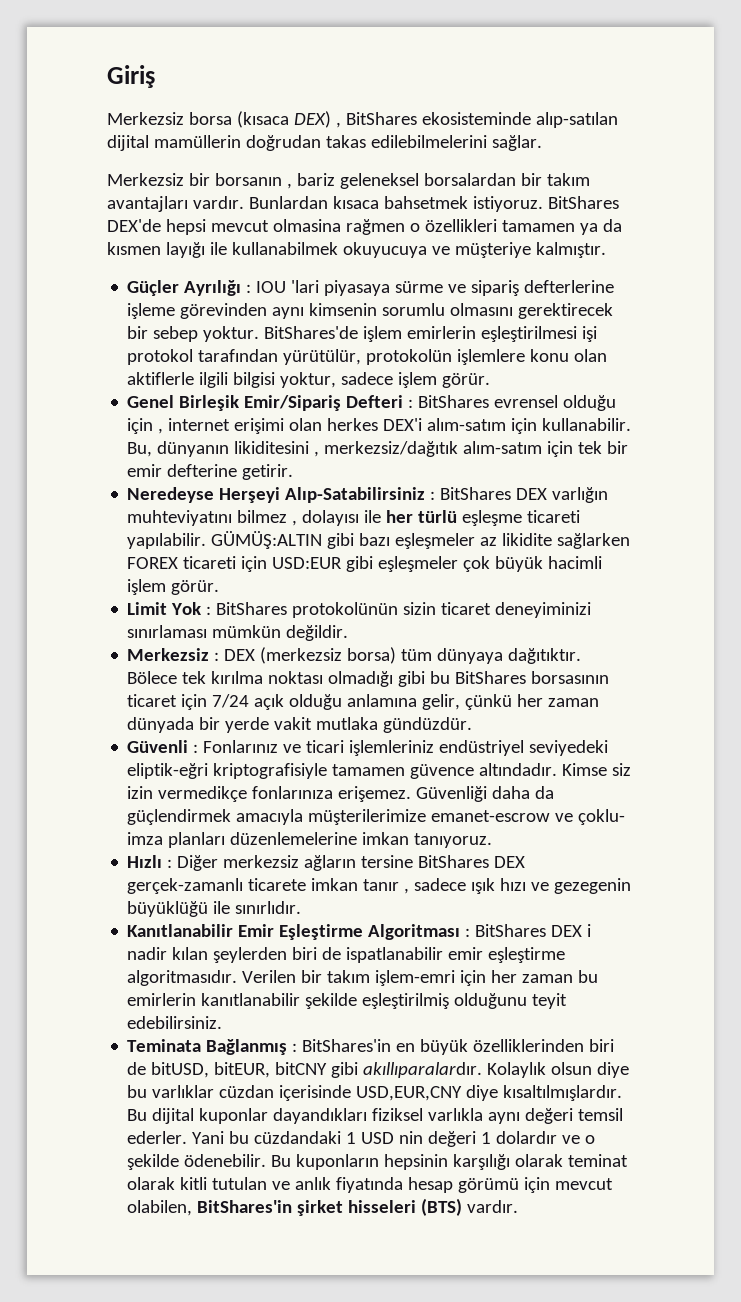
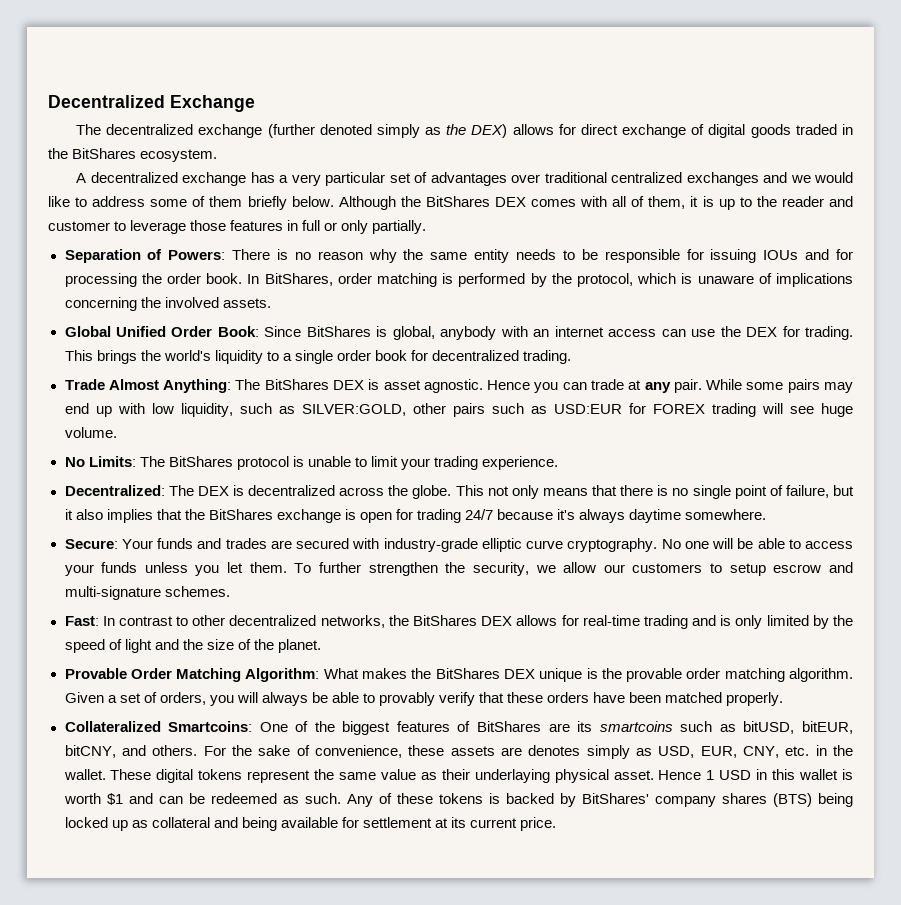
[107,65,155,88] [107,111,618,128] [107,135,542,151] [107,173,590,189] [107,196,619,212] [107,219,622,235] [107,242,606,258] [127,280,615,296] [127,303,614,319] [127,326,598,342] [127,349,608,365] [127,372,491,388] [127,395,617,411] [127,418,632,434] [127,441,629,457] [127,464,294,480] [127,487,609,503] [127,510,581,526] [127,531,631,549] [127,556,603,572] [127,579,220,595] [127,602,592,618] [127,625,349,641] [127,647,582,664] [127,671,610,687] [127,694,600,710] [127,717,473,733] [127,740,609,756] [127,763,632,779] [127,786,555,802] [127,809,626,825] [127,832,493,848] [127,855,526,871] [127,878,632,894] [127,901,302,917] [127,924,592,940] [127,947,566,963] [127,970,599,986] [127,993,568,1009] [127,1016,223,1029] [127,1039,615,1055] [127,1062,630,1078] [127,1085,623,1101] [127,1108,624,1124] [127,1131,596,1147] [127,1154,629,1170] [127,1177,614,1193] [127,1198,519,1216] Giriş // Merkezsiz borsa (kısaca DEX) , BitShares ekosisteminde alıp-satılan dijital mamüllerin doğrudan takas edilebilmelerini sağlar. // Merkezsiz bir borsanın , bariz geleneksel borsalardan bir takım avantajları vardır. Bunlardan kısaca bahsetmek istiyoruz. BitShares DEX'de hepsi mevcut olmasina rağmen o özellikleri tamamen ya da kısmen layığı ile kullanabilmek okuyucuya ve müşteriye kalmıştır. // Güçler Ayrılığı : IOU 'lari piyasaya sürme ve sipariş defterlerine işleme görevinden aynı kimsenin sorumlu olmasını gerektirecek bir sebep yoktur. BitShares'de işlem emirlerin eşleştirilmesi işi protokol tarafından yürütülür, protokolün işlemlere konu olan aktiflerle ilgili bilgisi yoktur, sadece işlem görür. // Genel Birleşik Emir/Sipariş Defteri : BitShares evrensel olduğu için , internet erişimi olan herkes DEX'i alım-satım için kullanabilir. Bu, dünyanın likiditesini , merkezsiz/dağıtık alım-satım için tek bir emir defterine getirir. // Neredeyse Herşeyi Alıp-Satabilirsiniz : BitShares DEX varlığın muhteviyatını bilmez , dolayısı ile her türlü eşleşme ticareti yapılabilir. GÜMÜŞ:ALTIN gibi bazı eşleşmeler az likidite sağlarken FOREX ticareti için USD:EUR gibi eşleşmeler çok büyük hacimli işlem görür. // Limit Yok : BitShares protokolünün sizin ticaret deneyiminizi sınırlaması mümkün değildir. // Merkezsiz : DEX (merkezsiz borsa) tüm dünyaya dağıtıktır. Bölece tek kırılma noktası olmadığı gibi bu BitShares borsasının ticaret için 7/24 açık olduğu anlamına gelir, çünkü her zaman dünyada bir yerde vakit mutlaka gündüzdür. // Güvenli : Fonlarınız ve ticari işlemleriniz endüstriyel seviyedeki eliptik-eğri kriptografisiyle tamamen güvence altındadır. Kimse siz izin vermedikçe fonlarınıza erişemez. Güvenliği daha da güçlendirmek amacıyla müşterilerimize emanet-escrow ve çoklu- imza planları düzenlemelerine imkan tanıyoruz. // Hızlı : Diğer merkezsiz ağların tersine BitShares DEX gerçek-zamanlı ticarete imkan tanır , sadece ışık hızı ve gezegenin büyüklüğü ile sınırlıdır. // Kanıtlanabilir Emir Eşleştirme Algoritması : BitShares DEX i nadir kılan şeylerden biri de ispatlanabilir emir eşleştirme algoritmasıdır. Verilen bir takım işlem-emri için her zaman bu emirlerin kanıtlanabilir şekilde eşleştirilmiş olduğunu teyit edebilirsiniz. // Teminata Bağlanmış : BitShares'in en büyük özelliklerinden biri de bitUSD, bitEUR, bitCNY gibi akıllıparalardır. Kolaylık olsun diye bu varlıklar cüzdan içerisinde USD,EUR,CNY diye kısaltılmışlardır. Bu dijital kuponlar dayandıkları fiziksel varlıkla aynı değeri temsil ederler. Yani bu cüzdandaki 1 USD nin değeri 1 dolardır ve o şekilde ödenebilir. Bu kuponların hepsinin karşılığı olarak teminat olarak kitli tutulan ve anlık fiyatında hesap görümü için mevcut olabilen, BitShares'in şirket hisseleri (BTS) vardır. -> [48,95,255,112] [76,124,854,138] [48,148,218,162] [76,172,853,186] [48,196,853,210] [48,220,427,234] [64,249,853,263] [64,273,854,287] [64,297,271,311] [64,326,853,340] [64,350,572,364] [64,379,853,393] [64,403,854,417] [64,427,117,438] [64,456,559,470] [64,485,854,499] [64,509,767,523] [64,538,853,552] [64,562,854,576] [64,586,230,600] [64,615,854,629] [64,639,321,653] [64,668,853,682] [64,692,784,706] [64,721,854,735] [64,745,854,759] [63,769,854,783] [63,793,853,807] [64,817,557,831] Decentralized Exchange // The decentralized exchange (further denoted simply as the DEX) allows for direct exchange of digital goods traded in the BitShares ecosystem. // A decentralized exchange has a very particular set of advantages over traditional centralized exchanges and we would like to address some of them briefly below. Although the BitShares DEX comes with all of them, it is up to the reader and customer to leverage those features in full or only partially. // Separation of Powers: There is no reason why the same entity needs to be responsible for issuing IOUs and for processing the order book. In BitShares, order matching is performed by the protocol, which is unaware of implications concerning the involved assets. // Global Unified Order Book: Since BitShares is global, anybody with an internet access can use the DEX for trading. This brings the world's liquidity to a single order book for decentralized trading. // Trade Almost Anything: The BitShares DEX is asset agnostic. Hence you can trade at any pair. While some pairs may end up with low liquidity, such as SILVER:GOLD, other pairs such as USD:EUR for FOREX trading will see huge volume. // No Limits: The BitShares protocol is unable to limit your trading experience. // Decentralized: The DEX is decentralized across the globe. This not only means that there is no single point of failure, but it also implies that the BitShares exchange is open for trading 24/7 because it's always daytime somewhere. // Secure: Your funds and trades are secured with industry-grade elliptic curve cryptography. No one will be able to access your funds unless you let them. To further strengthen the security, we allow our customers to setup escrow and multi-signature schemes. // Fast: In contrast to other decentralized networks, the BitShares DEX allows for real-time trading and is only limited by the speed of light and the size of the planet. // Provable Order Matching Algorithm: What makes the BitShares DEX unique is the provable order matching algorithm. Given a set of orders, you will always be able to provably verify that these orders have been matched properly. // Collateralized Smartcoins: One of the biggest features of BitShares are its smartcoins such as bitUSD, bitEUR, bitCNY, and others. For the sake of convenience, these assets are denotes simply as USD, EUR, CNY, etc. in the wallet. These digital tokens represent the same value as their underlaying physical asset. Hence 1 USD in this wallet is worth $1 and can be redeemed as such. Any of these tokens is backed by BitShares' company shares (BTS) being locked up as collateral and being available for settlement at its current price.

